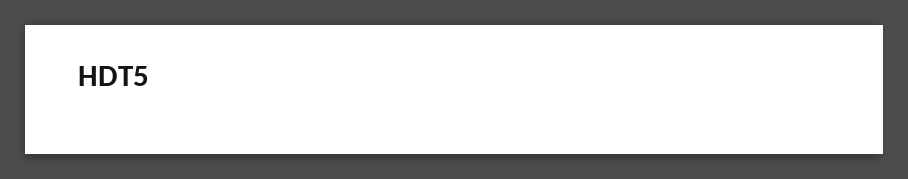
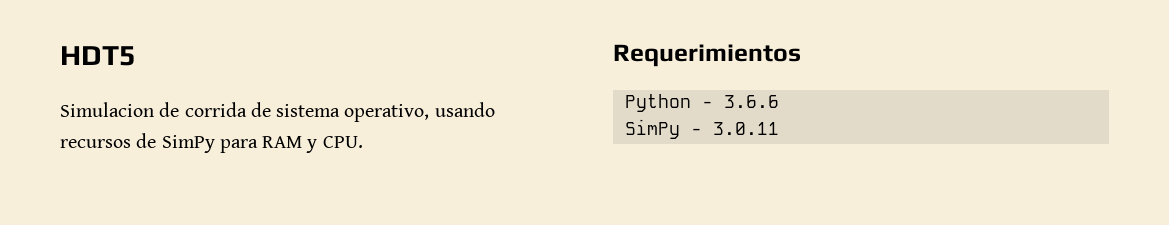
(149, 76) none -> [60,102,495,122] [60,133,363,153] [613,44,801,67] [624,94,779,112] [624,119,779,139] // Simulacion de corrida de sistema operativo, usando recursos de SimPy para RAM y CPU. // Requerimientos // Python - 3.6.6 // SimPy - 3.0.11

